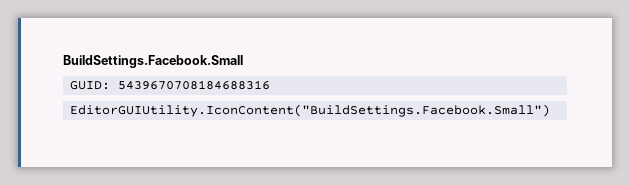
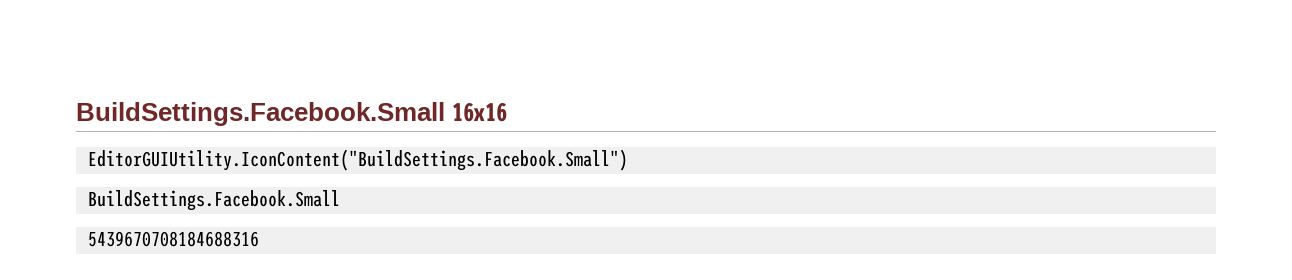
[63,55,243,68] [69,81,110,90] BuildSettings.Facebook.Small // GUID: -> [76,102,508,126] [88,149,629,171] [88,190,341,211] BuildSettings.Facebook.Small 16x16 // EditorGUIUtility.IconContent("BuildSettings.Facebook.Small") // BuildSettings.Facebook.Small //
[69,104,550,117] // EditorGUIUtility.IconContent("BuildSettings.Facebook.Small") -> (260, 239) none

